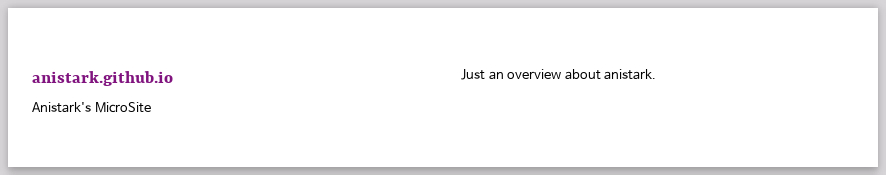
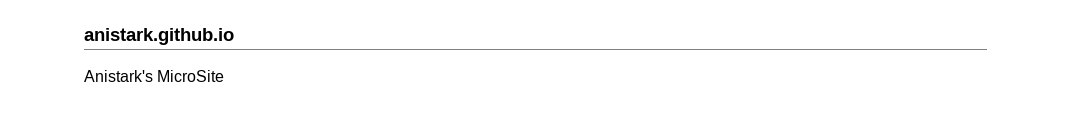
[461,69,657,80] // Just an overview about anistark. -> (225, 76) none

